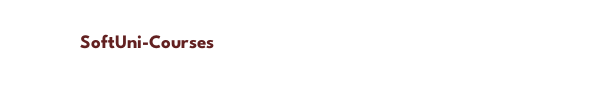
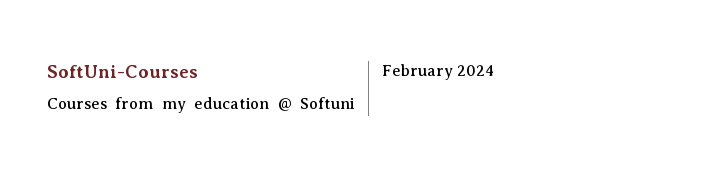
(214, 41) none -> [47,97,355,113] [382,64,495,80] // Courses from my education @ Softuni February 2024

